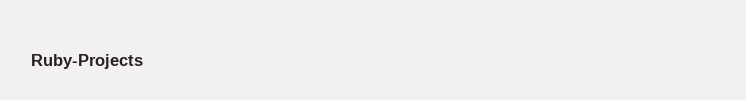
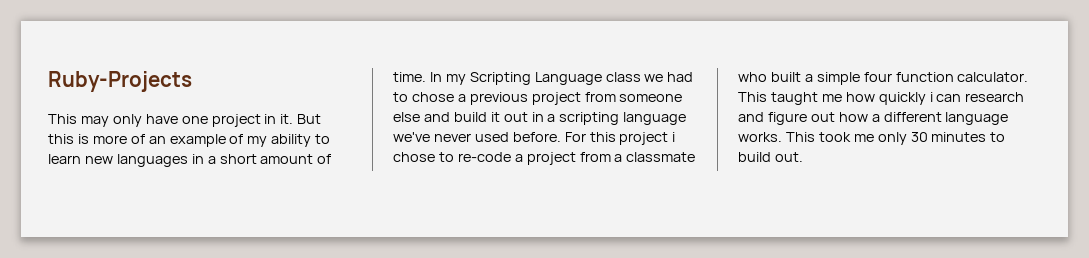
(143, 61) none -> [48,114,322,127] [48,134,331,147] [48,154,332,167] [393,72,694,85] [393,92,683,105] [393,112,687,125] [393,132,676,145] [393,152,696,165] [738,72,1029,85] [738,92,1025,105] [738,112,1009,125] [738,132,1006,145] [738,152,803,162] // This may only have one project in it. But this is more of an example of my ability to learn new languages in a short amount of time. In my Scripting Language class we had to chose a previous project from someone else and build it out in a scripting language we've never used before. For this project i chose to re-code a project from a classmate who built a simple four function calculator. This taught me how quickly i can research and figure out how a different language works. This took me only 30 minutes to build out.

